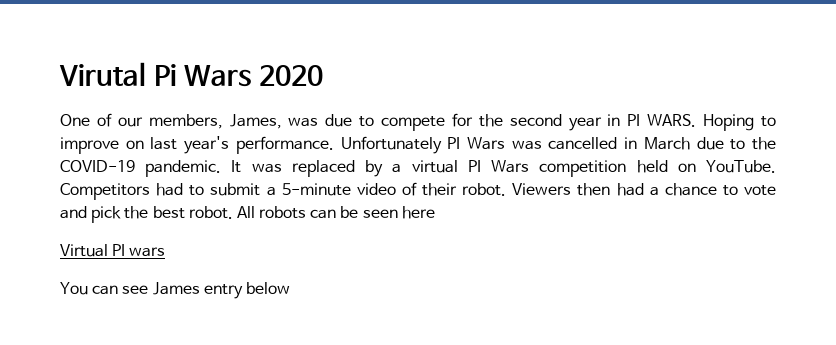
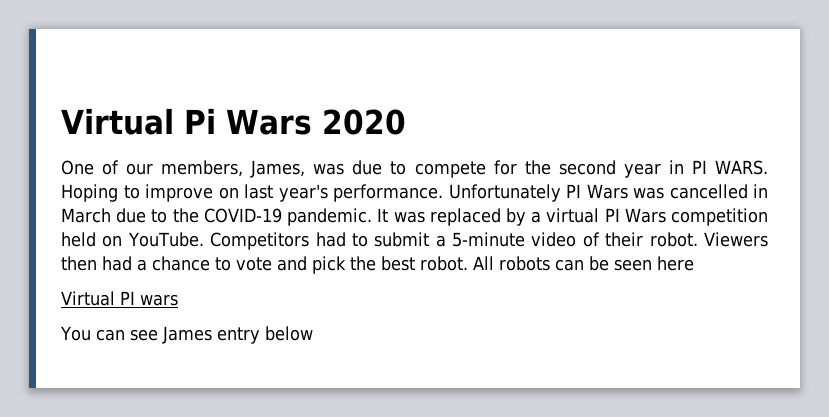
[59,62,146,86] Virutal -> [61,108,174,135] Virtual

